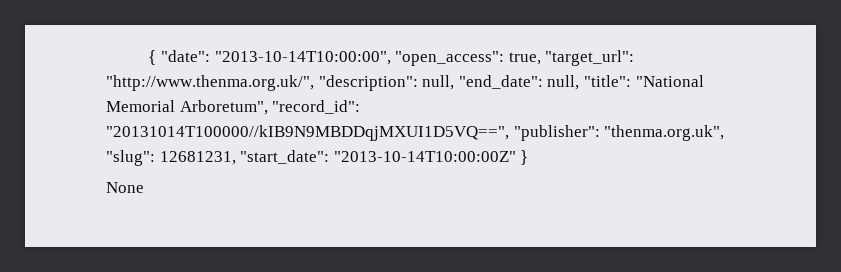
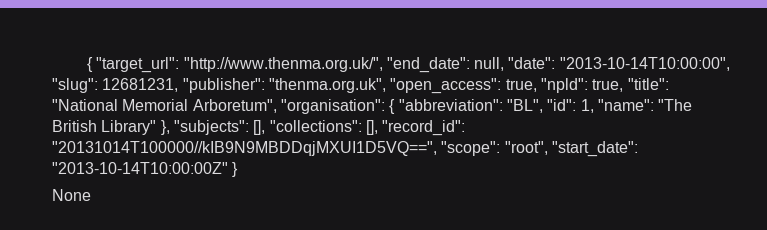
[148,50,635,66] [106,75,704,91] [106,100,361,115] [106,125,725,141] [106,150,236,166] { "date": "2013-10-14T10:00:00", "open_access": true, "target_url": "http://www.thenma.org.uk/", "description": null, "end_date": null, "title": "National Memorial Arboretum", "record_id": "20131014T100000//kIB9N9MBDDqjMXUI1D5VQ==", "publisher": "thenma.org.uk", "slug": 12681231, -> [86,57,730,73] [52,78,669,94] [52,99,693,114] [52,120,466,136] [52,141,548,156] { "target_url": "http://www.thenma.org.uk/", "end_date": null, "date": "2013-10-14T10:00:00", "slug": 12681231, "publisher": "thenma.org.uk", "open_access": true, "npld": true, "title": "National Memorial Arboretum", "organisation": { "abbreviation": "BL", "id": 1, "name": "The British Library" }, "subjects": [], "collections": [], "record_id": "20131014T100000//kIB9N9MBDDqjMXUI1D5VQ==", "scope": "root",

